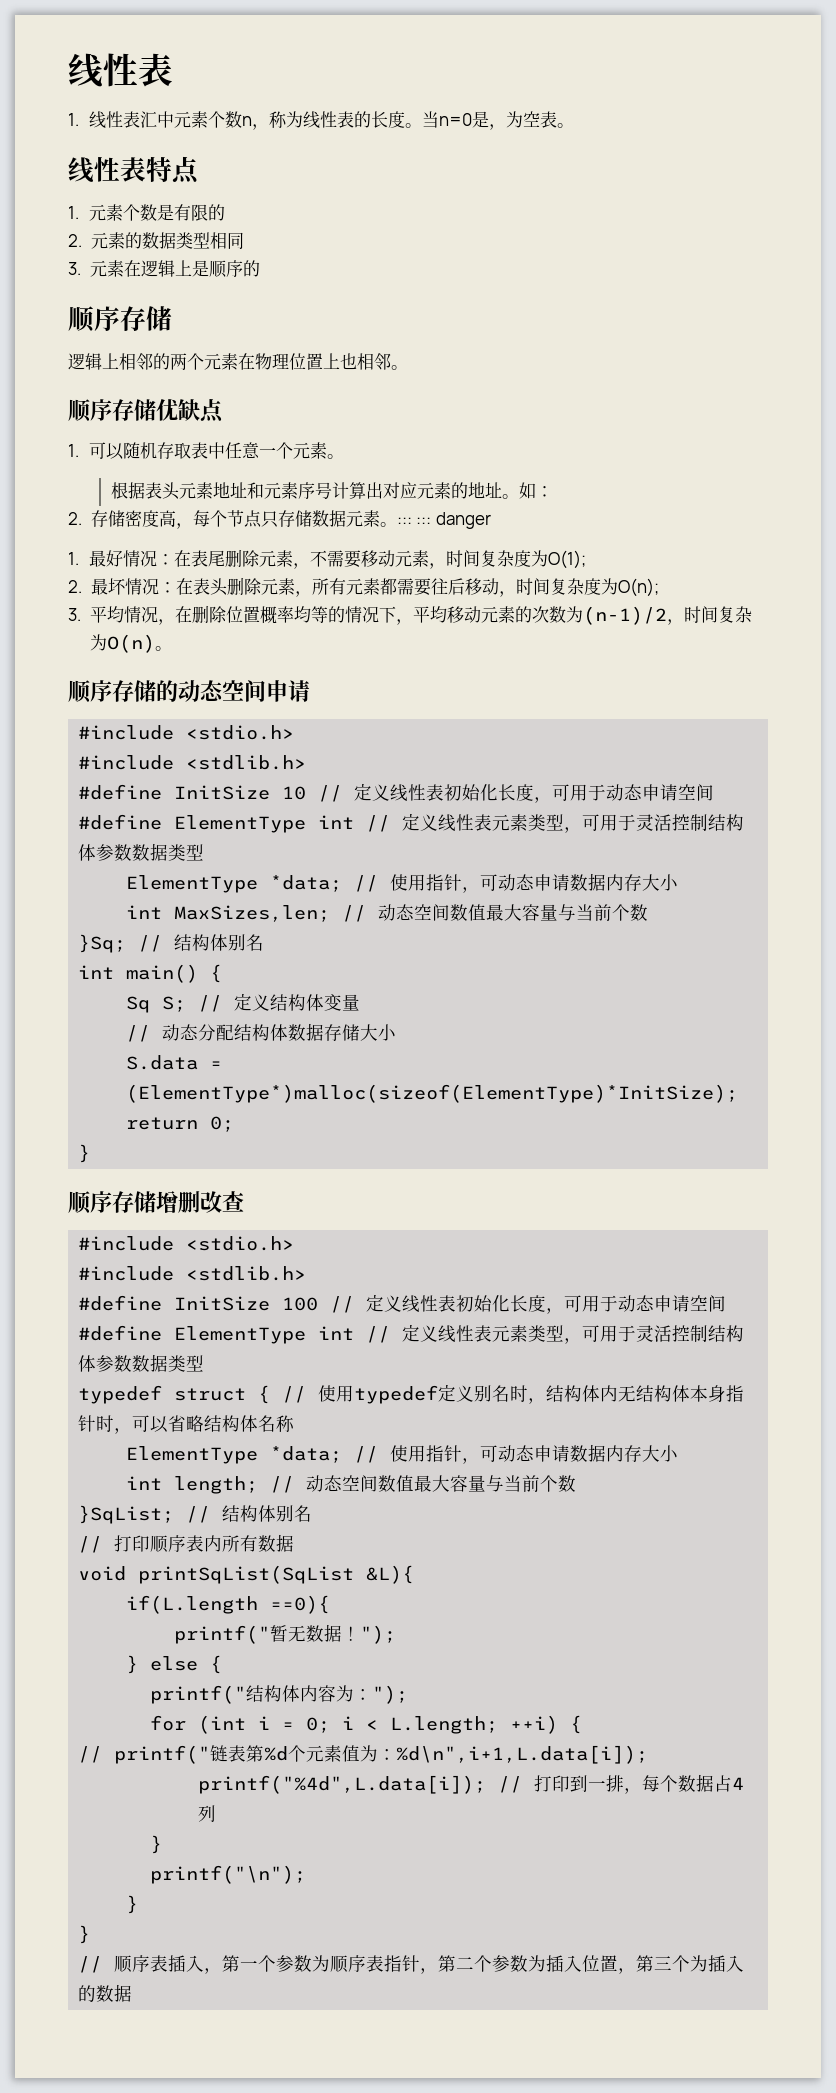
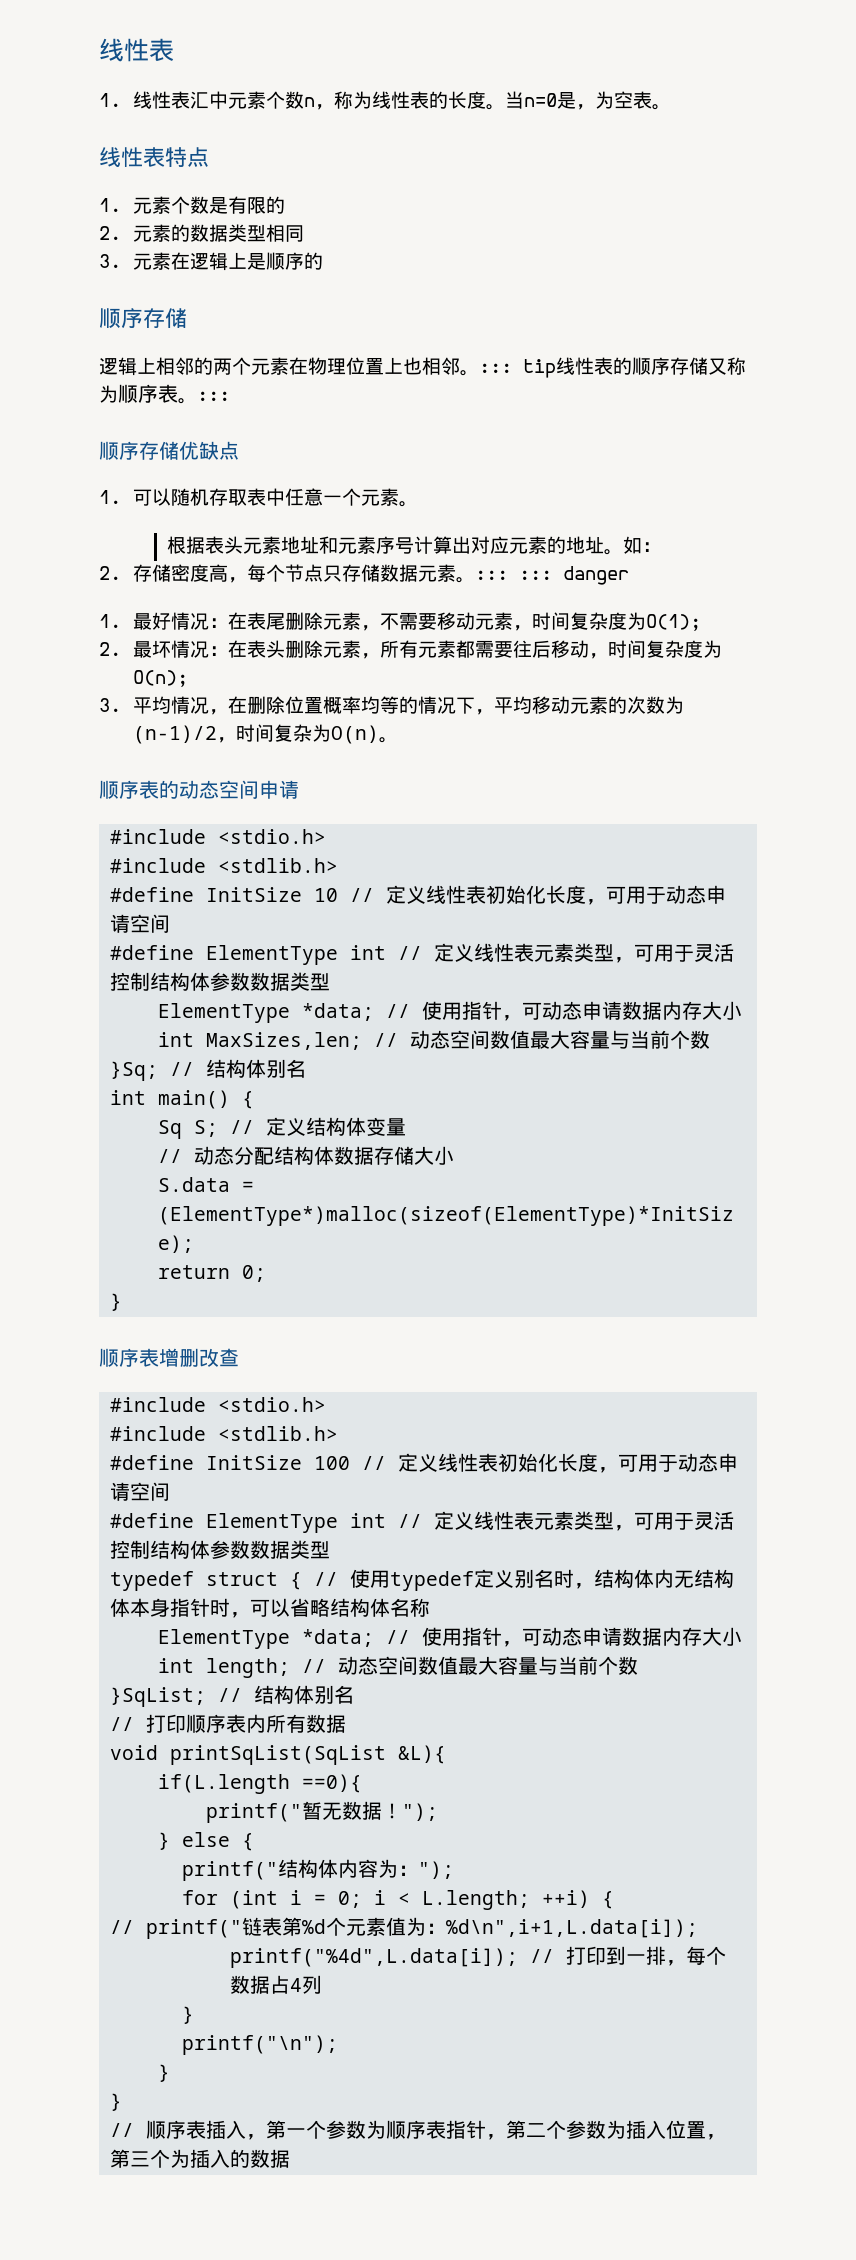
(408, 367) none -> [479,357,746,378] [99,384,230,404] ::: tip线性表的顺序存储又称为顺序表。:::
[112,680,156,702] 存储 -> [139,780,159,799] 表
[112,1191,156,1213] 存储 -> [139,1348,159,1367] 表

